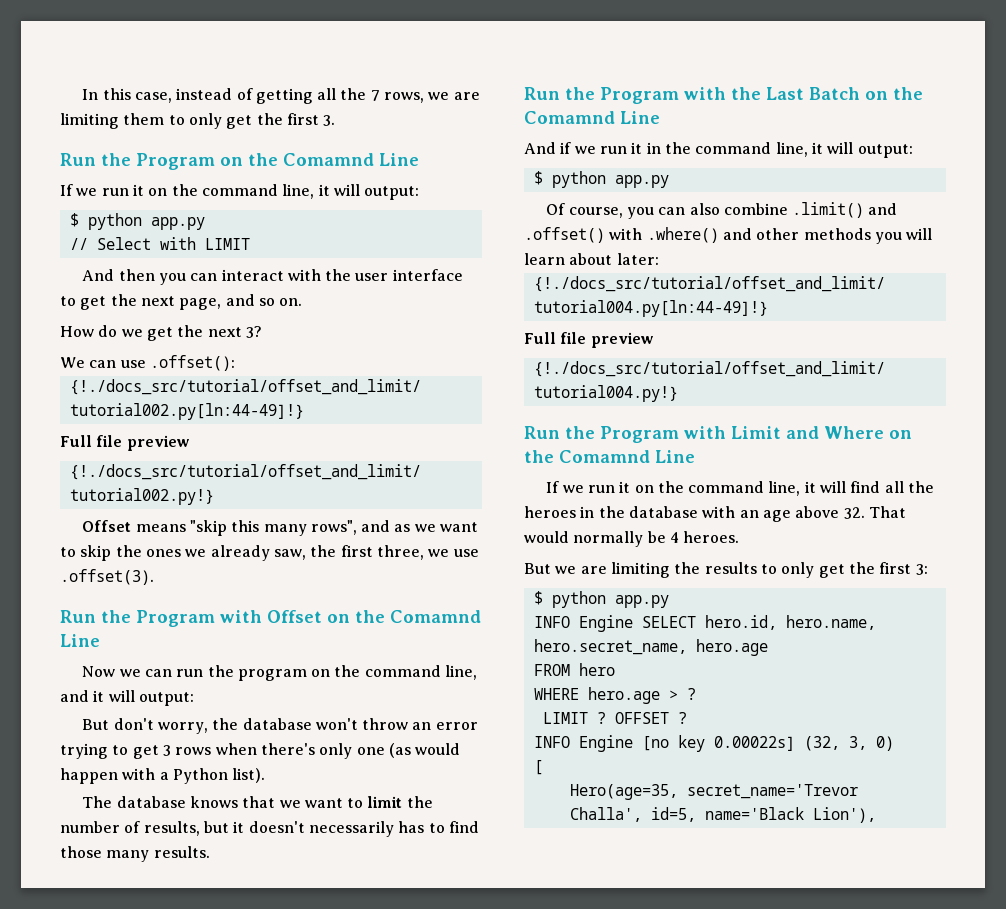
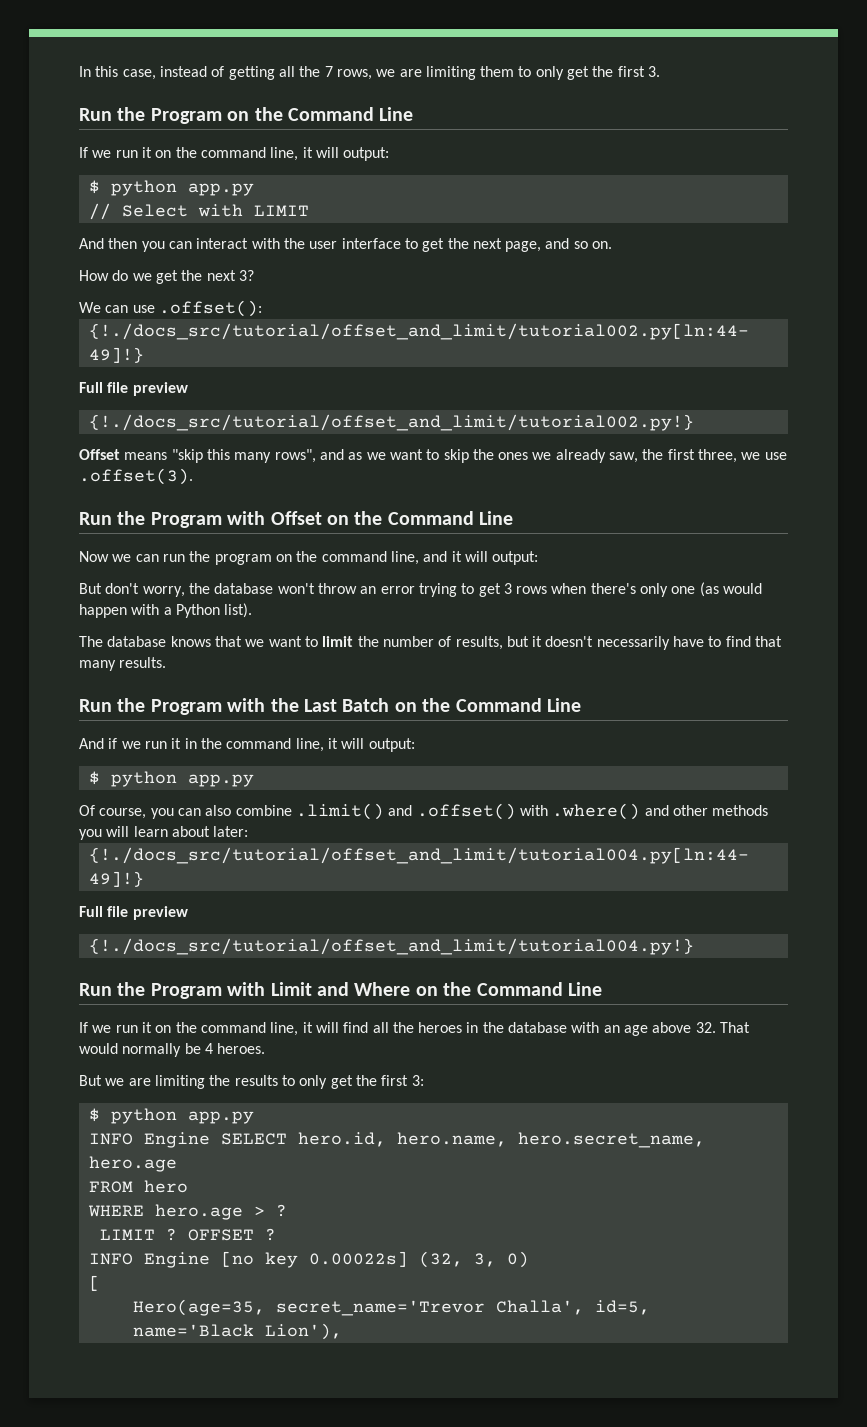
[283,153,374,166] Comamnd -> [288,107,374,121] Command
[390,610,481,623] Comamnd -> [387,511,474,525] Command
[398,821,425,833] has -> [673,636,705,647] have
[60,846,102,858] those -> [755,636,783,647] that
[524,111,615,124] Comamnd -> [455,698,542,712] Command
[559,450,650,463] Comamnd -> [476,982,563,996] Command

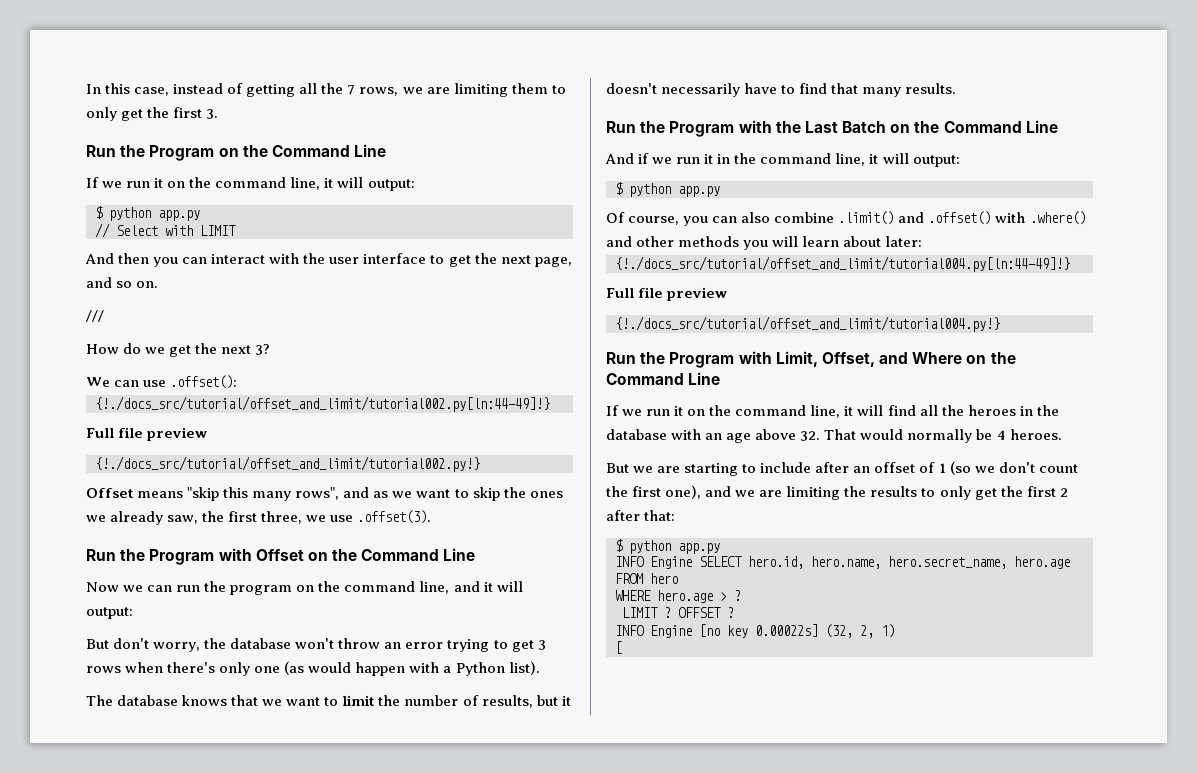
(613, 245) none -> [86,310,104,322] // ///
[270,982,312,996] Limit -> [775,351,875,367] Limit, Offset,
(151, 1082) none -> [684,461,1078,476] [606,485,783,499] starting to include after an offset of 1 (so we don't count the first one), and we are
[411,1075,424,1086] 3: -> [1059,488,1068,497] [606,510,676,521] 2 after that:
[473,1251,529,1268] 3, 0) -> [860,624,895,638] 2, 1)
[132,1299,650,1316] [132,1323,342,1340] // Hero(age=35, secret_name='Trevor Challa', id=5, name='Black Lion'), -> (622, 647) none

